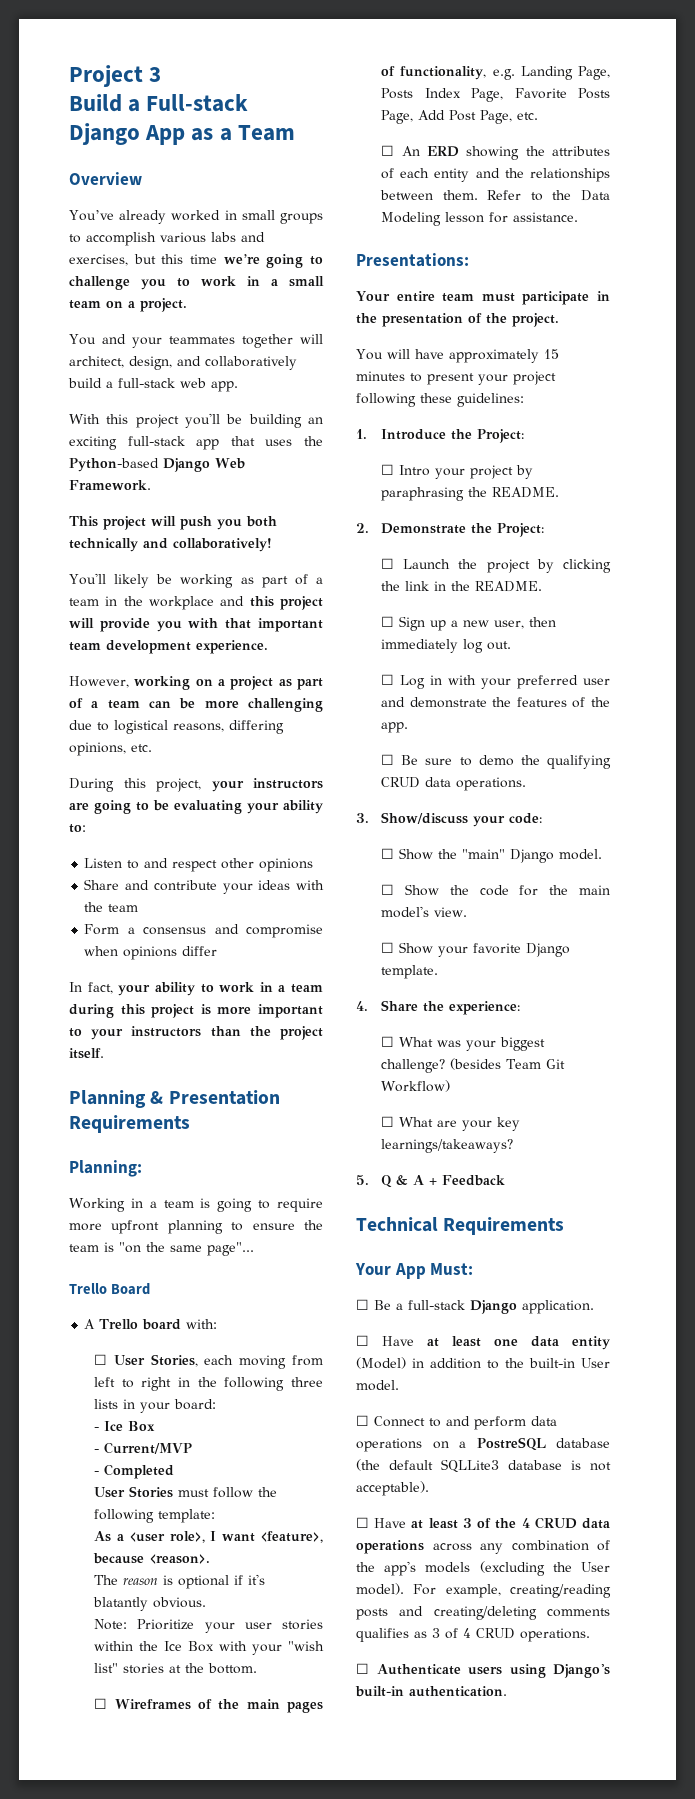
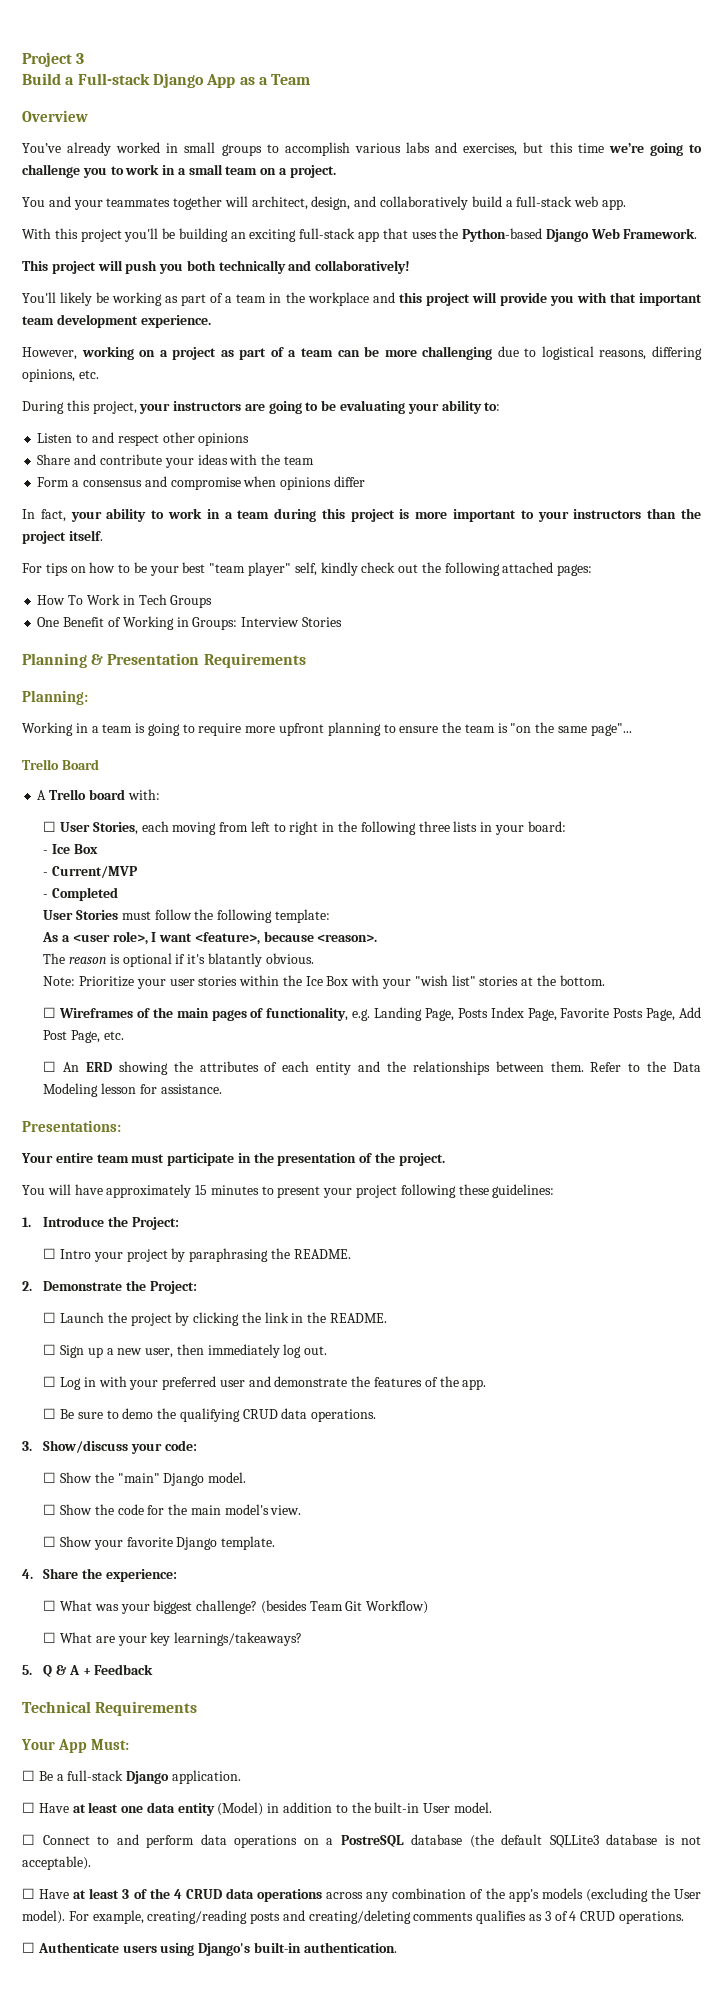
(104, 1053) none -> [22,562,593,576] [37,594,213,608] [37,616,342,630] // For tips on how to be your best "team player" self, kindly check out the following attached pages: // How To Work in Tech Groups // One Benefit of Working in Groups: Interview Stories

